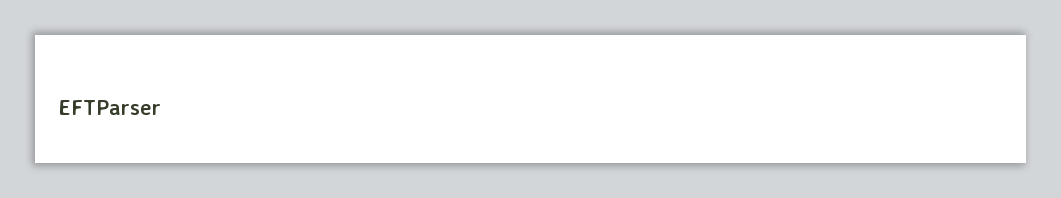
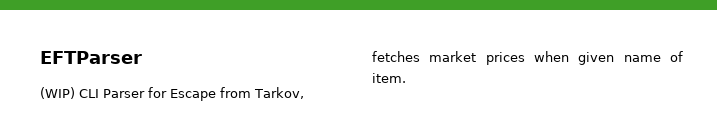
(161, 107) none -> [40,87,304,101] [372,51,683,65] [372,73,406,83] // (WIP) CLI Parser for Escape from Tarkov, fetches market prices when given name of item.

